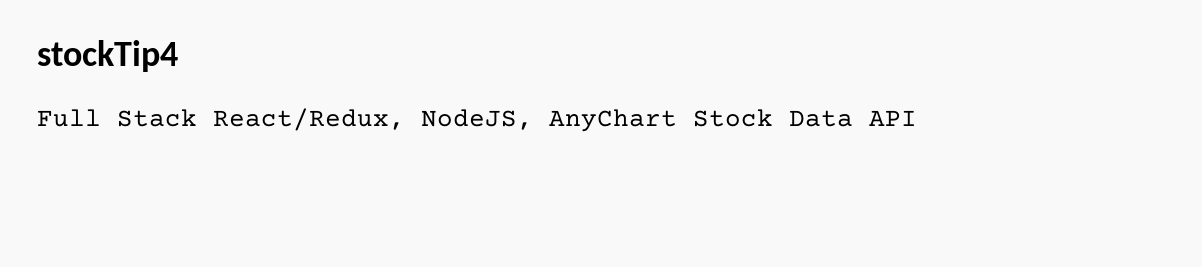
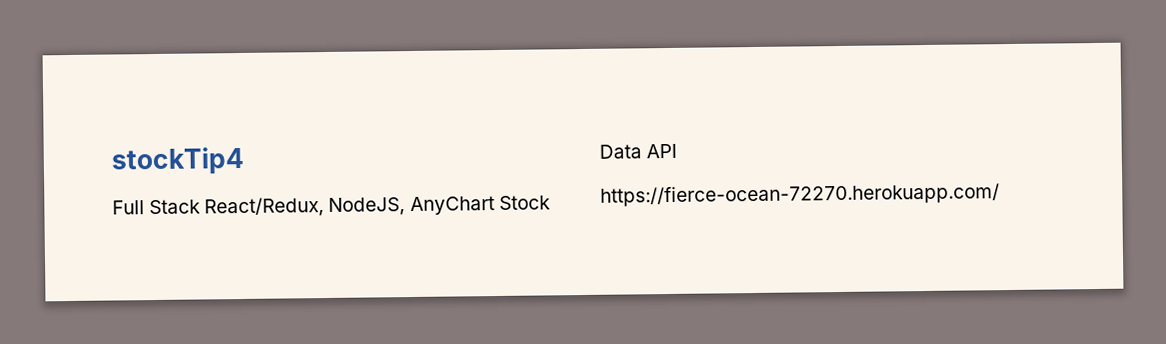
(917, 118) none -> [600,183,1000,207] // https://fierce-ocean-72270.herokuapp.com/

